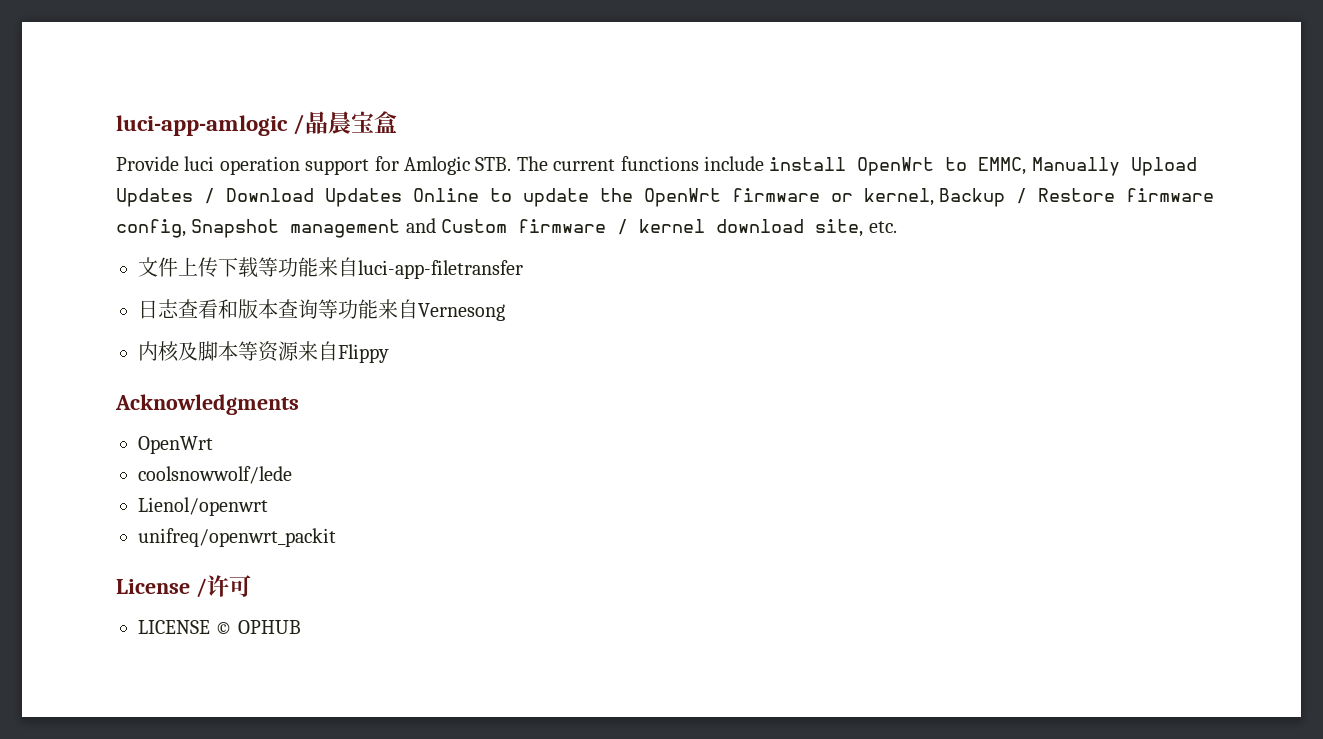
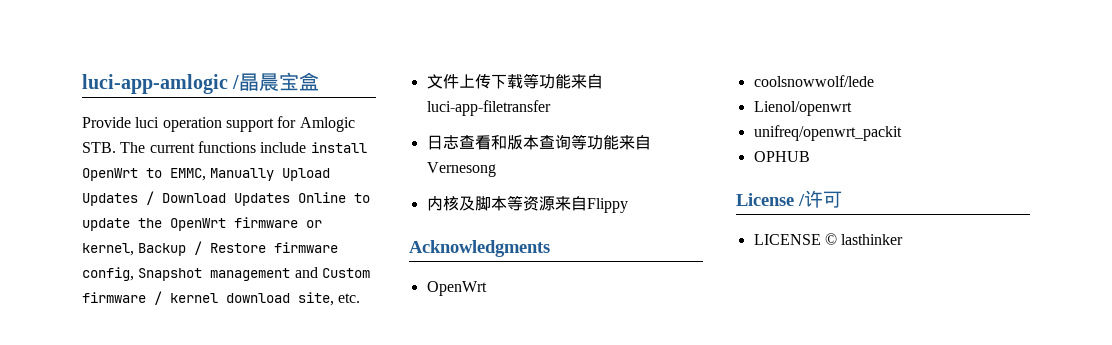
(336, 537) none -> [753,151,810,162] // OPHUB
[237,620,301,634] OPHUB -> [841,234,904,245] lasthinker

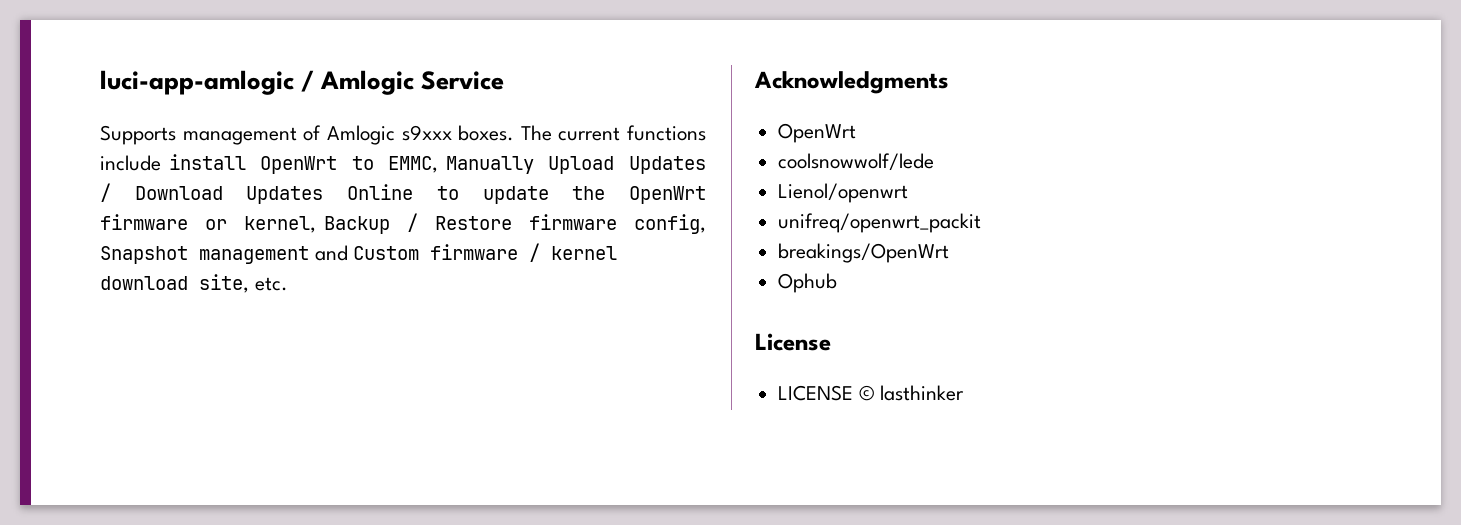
[239,72,320,91] [82,116,355,132] [82,142,116,153] 晶晨宝盒 // Provide luci operation support for Amlogic STB. -> [320,70,505,95] [100,125,515,145] Amlogic Service // Supports management of Amlogic s9xxx boxes.
[426,73,603,89] [426,100,551,116] [426,134,651,150] [426,162,496,177] [426,195,628,213] // 文件上传下载等功能来自luci-app-filetransfer // 日志查看和版本查询等功能来自Vernesong // 内核及脚本等资源来自Flippy -> (288, 284) none
[753,151,810,162] OPHUB -> [778,243,950,263] [778,273,838,293] breakings/OpenWrt // Ophub
[798,190,842,208] /许可 -> (831, 342) none

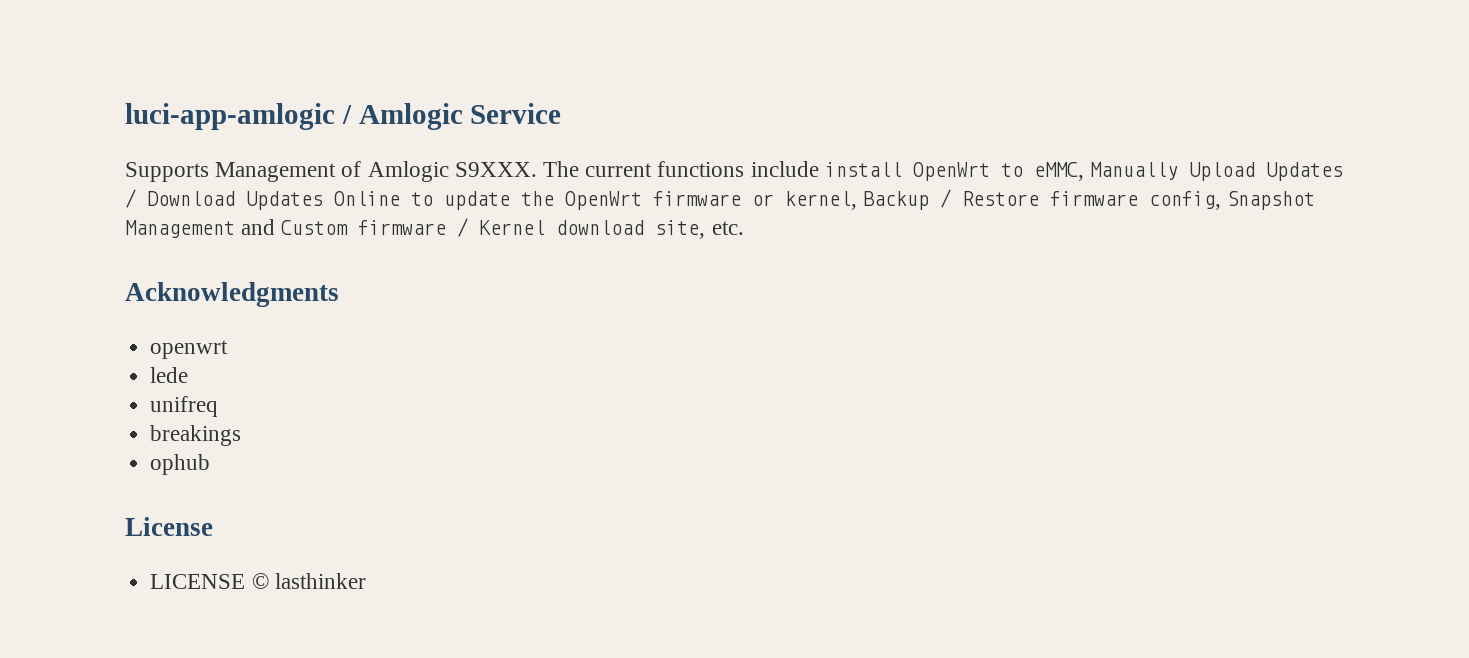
[182,127,297,145] management -> [215,162,337,182] Management
[401,125,515,141] s9xxx boxes. -> [454,162,537,177] S9XXX.
[388,156,439,173] EMMC, -> [1033,162,1084,181] eMMC,
[199,246,309,264] management -> [125,220,235,238] Management
[551,246,618,260] kernel -> [479,220,546,235] Kernel
[778,123,857,143] [778,153,935,171] [778,183,909,203] [778,213,982,233] [778,243,950,263] [778,273,838,293] OpenWrt // coolsnowwolf/lede // Lienol/openwrt // unifreq/openwrt_packit // breakings/OpenWrt // Ophub -> [150,340,229,359] [150,367,189,383] [150,396,219,417] [150,425,242,446] [150,454,211,475] openwrt // lede // unifreq // breakings // ophub

